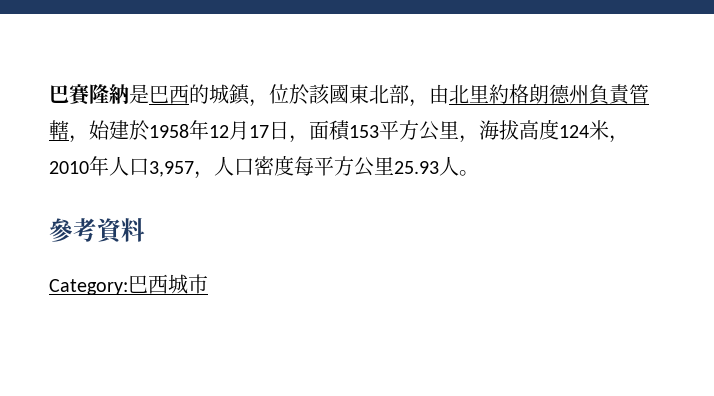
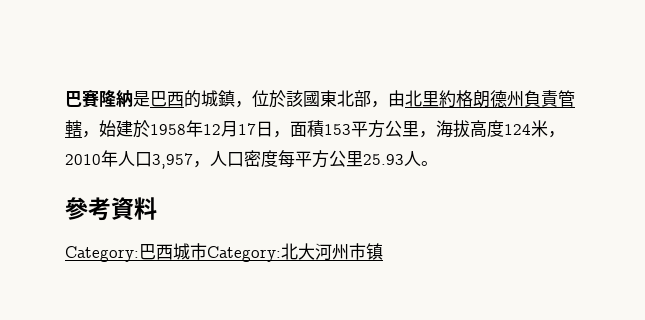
(208, 284) none -> [207,243,383,262] Category:北大河州市镇

